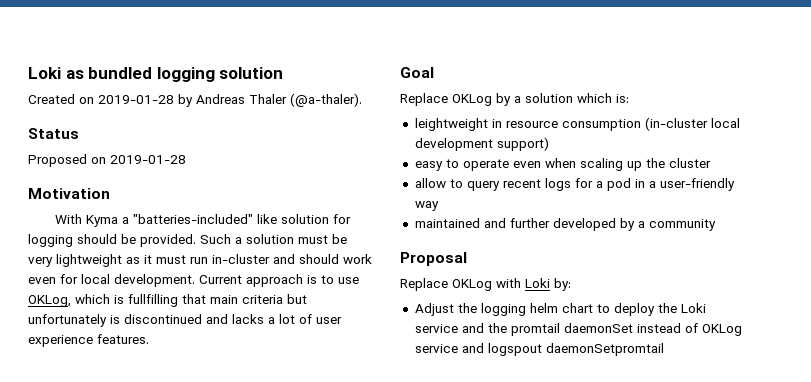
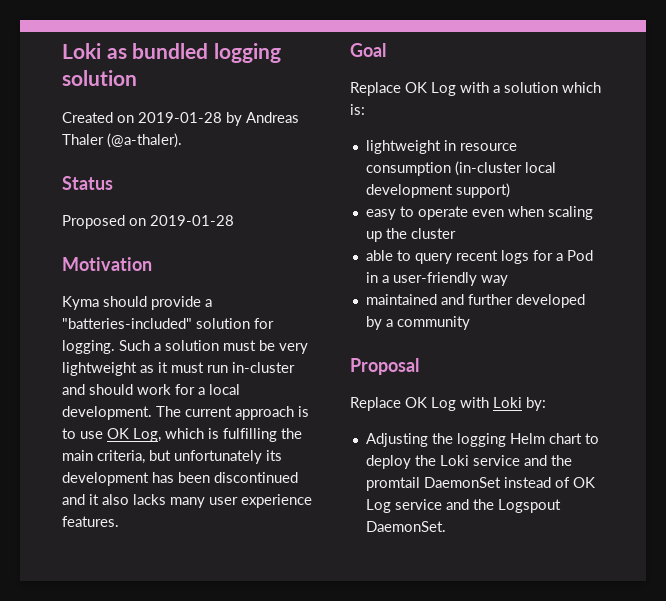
[54,214,118,227] With Kyma -> [62,296,201,310] Kyma should provide
[256,214,277,224] like -> (192, 323) none
[28,234,196,247] logging should be provided. -> [62,340,115,354] logging.
[28,274,359,287] [28,294,307,307] [28,314,312,327] even for local development. Current approach is to use OKLog, which is fullfilling that main criteria but unfortunately is discontinued and lacks a lot of -> [175,384,240,395] [62,406,309,420] [62,428,302,442] [62,450,282,464] [62,472,298,486] [62,494,205,508] for a local development. The current approach is to use OK Log, which is fulfilling the main criteria, but unfortunately its development has been discontinued and it also lacks many
[452,93,511,106] OKLog by -> [405,82,489,96] OK Log with
[414,118,488,131] leightweight -> [365,140,441,154] lightweight
[414,178,446,188] allow -> [365,250,393,261] able
[606,178,631,191] pod -> [566,250,593,261] Pod
[452,279,492,291] OKLog -> [405,397,456,411] OK Log
[414,303,454,316] Adjust -> [365,433,428,447] Adjusting
[529,303,558,313] helm -> [509,433,545,444] Helm
[563,323,633,333] daemonSet -> [423,477,501,488] DaemonSet
[701,324,742,336] [414,343,664,356] OKLog service and logspout daemonSetpromtail -> [572,477,595,488] [365,499,561,513] [365,521,446,532] OK Log service and the Logspout DaemonSet.

